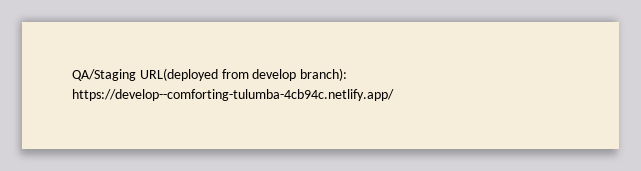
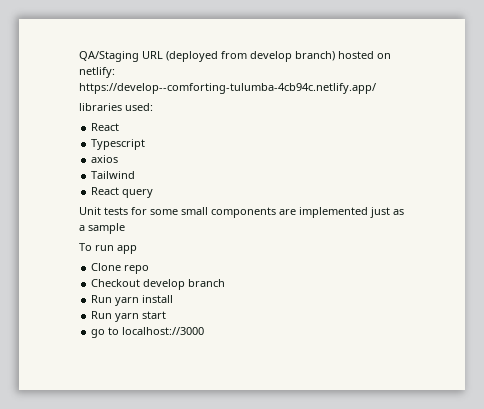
[139,68,348,81] [72,89,394,101] URL(deployed from develop branch): https://develop--comforting-tulumba-4cb94c.netlify.app/ -> [142,51,391,62] [79,67,115,78] [79,83,376,94] [79,103,153,111] [91,123,120,131] [91,139,146,150] [91,155,119,163] [91,171,136,179] [91,187,154,198] [79,207,404,218] [79,223,125,234] [79,243,137,254] [91,263,150,274] [91,279,226,290] [91,295,174,306] [91,311,167,322] [91,327,205,338] URL (deployed from develop branch) hosted on netlify: https://develop--comforting-tulumba-4cb94c.netlify.app/ // libraries used: // React // Typescript // axios // Tailwind // React query // Unit tests for some small components are implemented just as a sample // To run app // Clone repo // Checkout develop branch // Run yarn install // Run yarn start // go to localhost://3000

